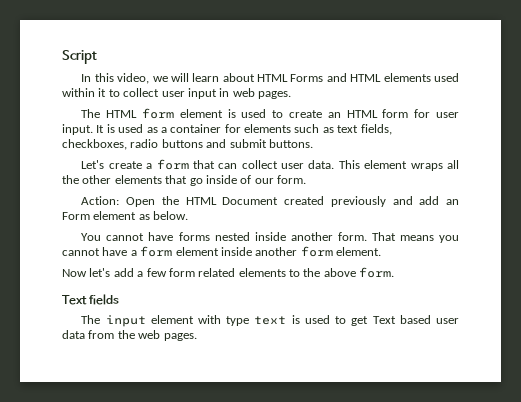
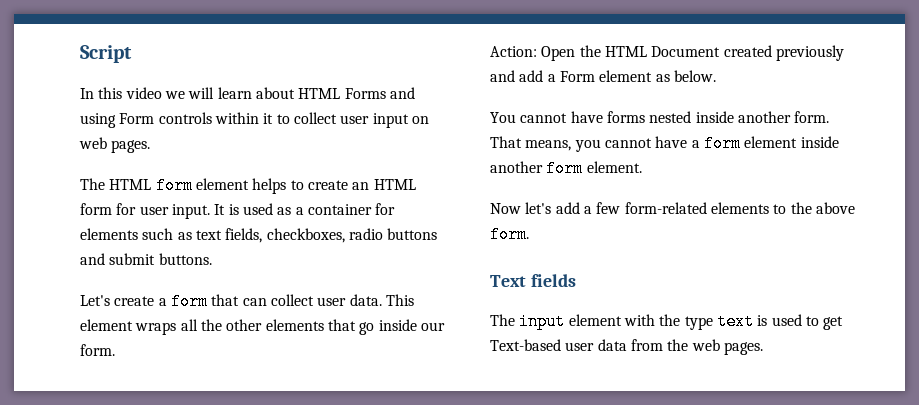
[117,73,150,84] video, -> [125,87,162,99] video
[350,73,459,82] HTML elements used -> [80,112,212,128] using Form controls
[219,88,230,97] in -> [411,116,429,124] on
[227,109,267,118] is used -> [252,178,287,194] helps
[240,175,252,184] of -> (417, 325) none
[445,199,459,205] an -> [547,74,556,82] a
[399,235,434,241] means -> [525,140,572,151] means,
[168,268,236,277] form related -> [624,202,707,214] form-related
(221, 319) none -> [659,314,681,326] the
[372,315,431,324] Text based -> [490,339,561,351] Text-based

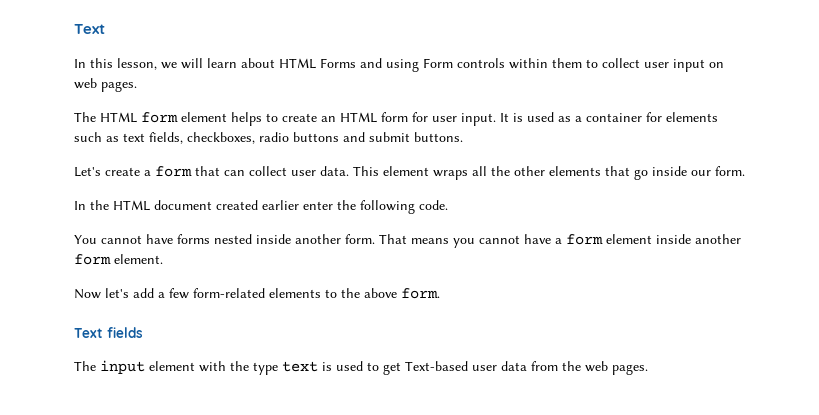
[80,45,132,63] Script -> [74,24,105,34] Text
[125,87,162,99] video -> [117,58,157,70] lesson,
[263,113,274,124] it -> [552,58,582,68] them
[490,45,844,61] [490,70,716,82] Action: Open the HTML Document created previously and add a Form element as below. -> [74,200,448,214] In the HTML document created earlier enter the following code.
[525,140,572,151] means, -> [411,238,449,244] means

